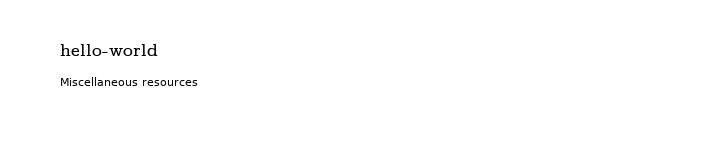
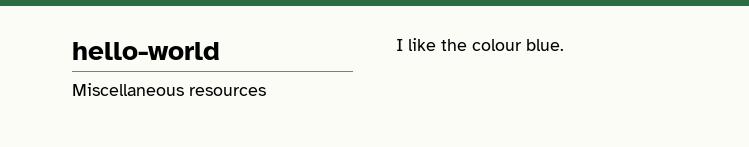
(198, 83) none -> [396,38,564,51] // I like the colour blue.

